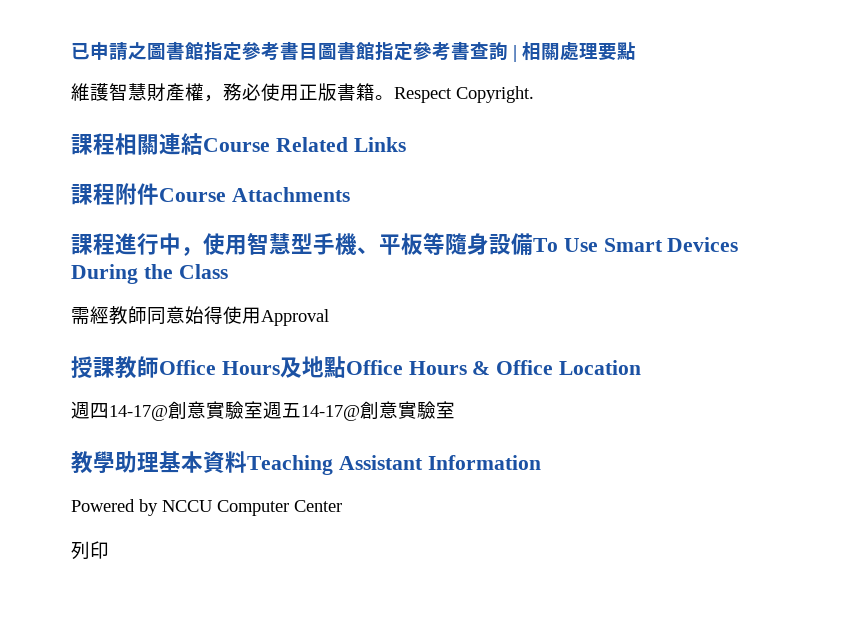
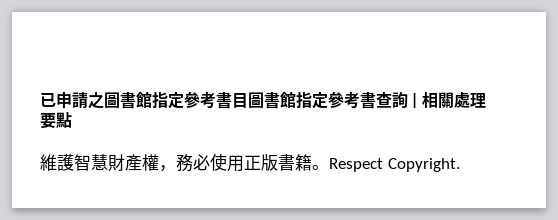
[71,133,406,155] [71,183,350,205] [71,233,739,256] [71,264,228,284] [71,306,329,326] [71,356,642,379] [71,401,455,421] [71,451,541,475] [71,499,342,516] [71,541,109,560] // 課程相關連結Course Related Links // 課程附件Course Attachments // 課程進行中，使用智慧型手機、平板等隨身設備To Use Smart Devices During the Class // 需經教師同意始得使用Approval // 授課教師Office Hours及地點Office Hours & Office Location // 週四14-17@創意實驗室週五14-17@創意實驗室 // 教學助理基本資料Teaching Assistant Information // Powered by NCCU Computer Center // 列印 -> (460, 165) none

